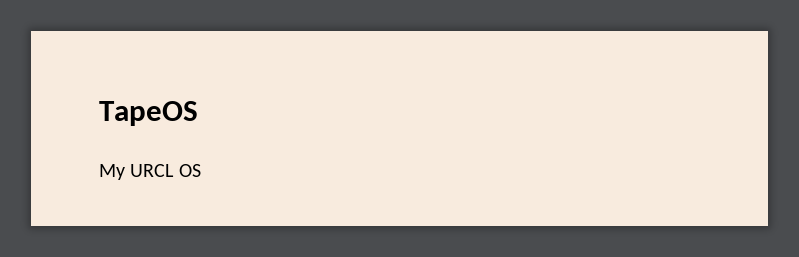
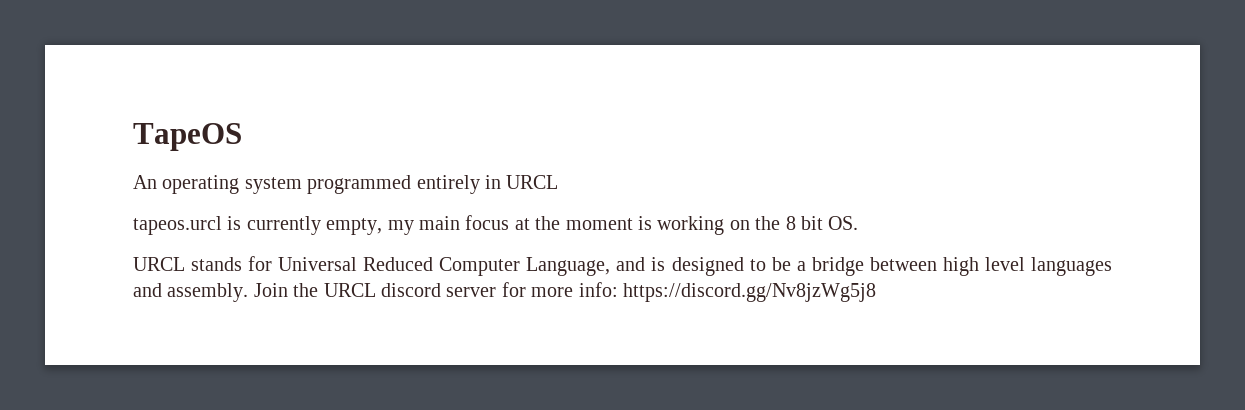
[99,164,201,180] My URCL OS -> [133,175,559,194] [133,215,859,235] [133,256,1112,276] [133,282,876,302] An operating system programmed entirely in URCL // tapeos.urcl is currently empty, my main focus at the moment is working on the 8 bit OS. // URCL stands for Universal Reduced Computer Language, and is designed to be a bridge between high level languages and assembly. Join the URCL discord server for more info: https://discord.gg/Nv8jzWg5j8

